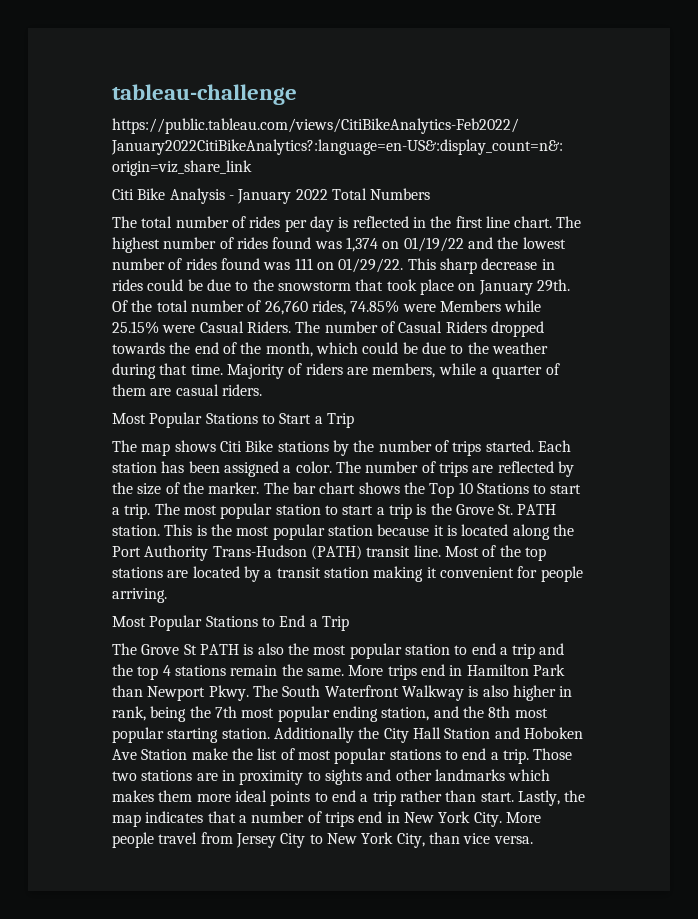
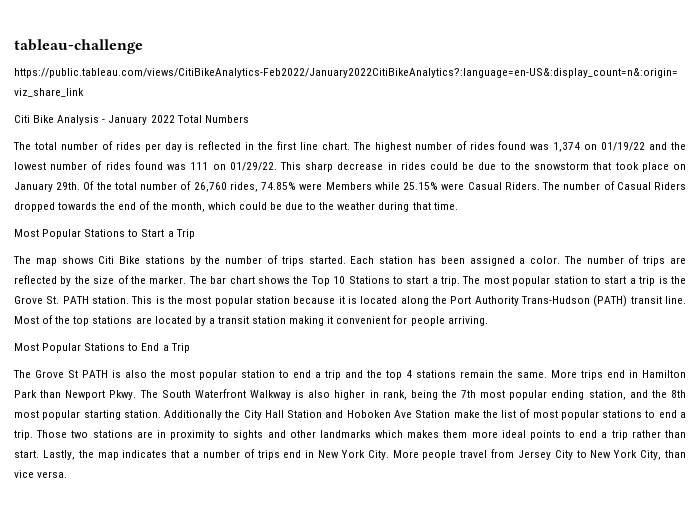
[226,363,560,379] [112,384,262,396] Majority of riders are members, while a quarter of them are casual riders. -> (458, 206) none

